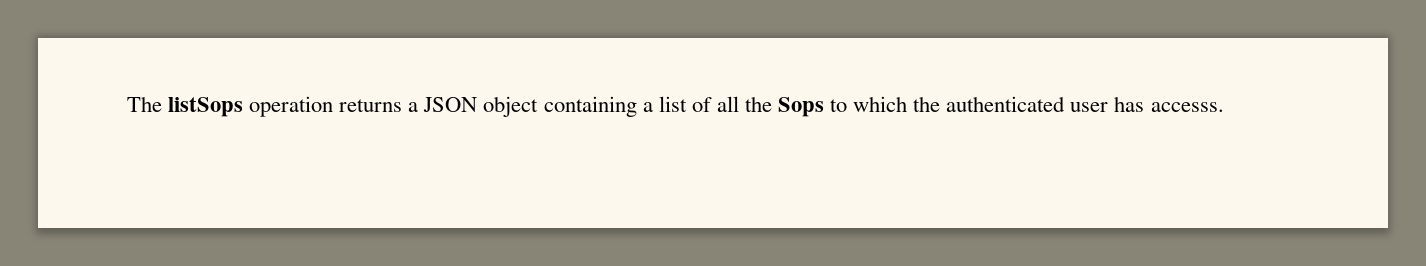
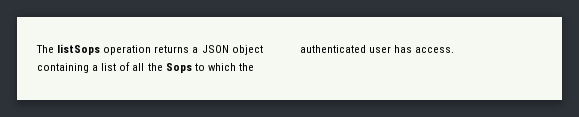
[1150,102,1224,112] accesss. -> [415,47,455,53] access.

